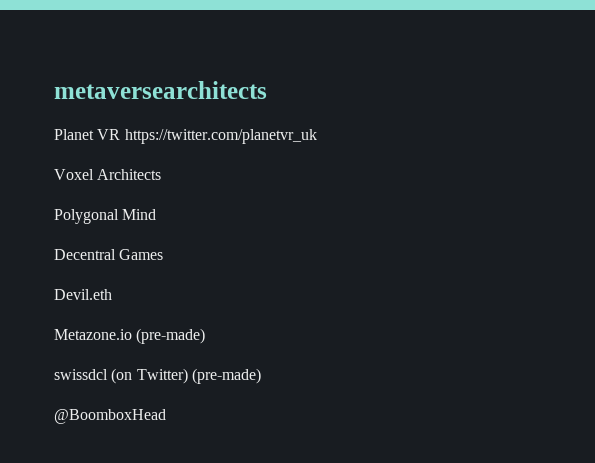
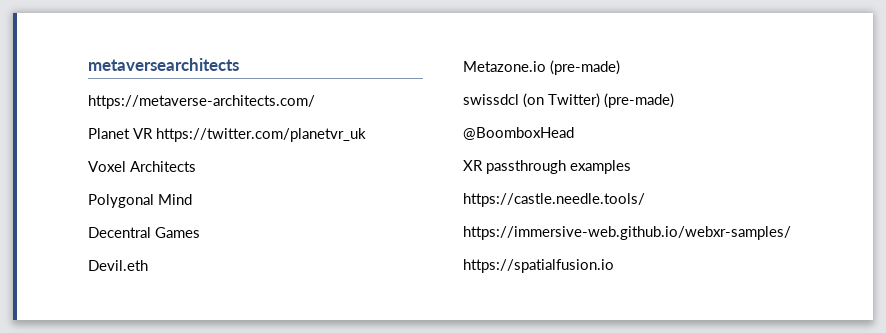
(267, 90) none -> [88,95,315,109] // https://metaverse-architects.com/
(166, 416) none -> [463,160,631,174] [463,193,645,207] [463,226,791,240] [463,259,614,273] // XR passthrough examples // https://castle.needle.tools/ // https://immersive-web.github.io/webxr-samples/ // https://spatialfusion.io

